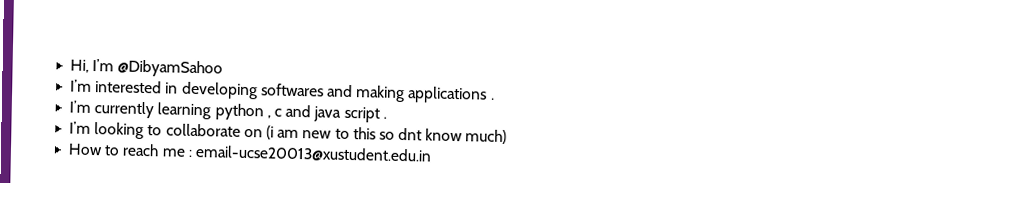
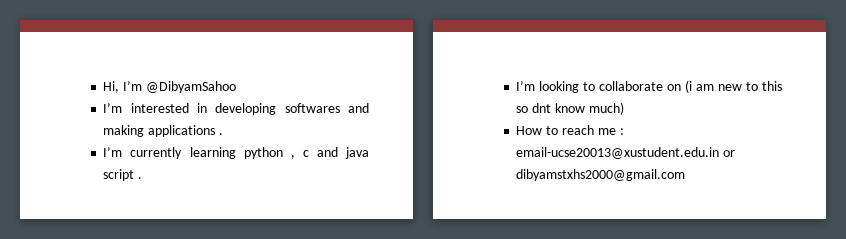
(432, 154) none -> [723,150,736,157] [516,169,686,181] or dibyamstxhs2000@gmail.com

